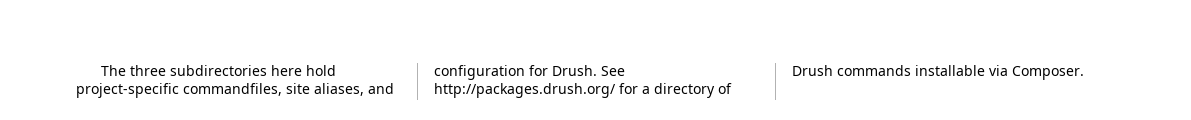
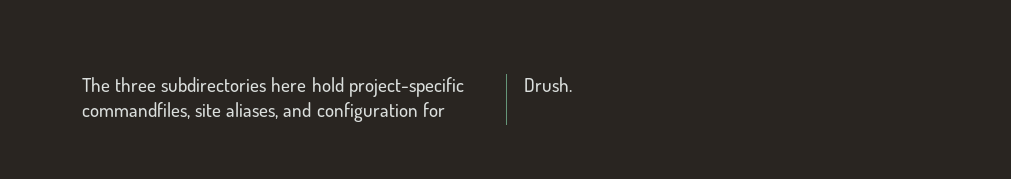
[601,66,625,76] [434,83,732,98] [792,65,1084,80] See http://packages.drush.org/ for a directory of Drush commands installable via Composer. -> (572, 84) none

